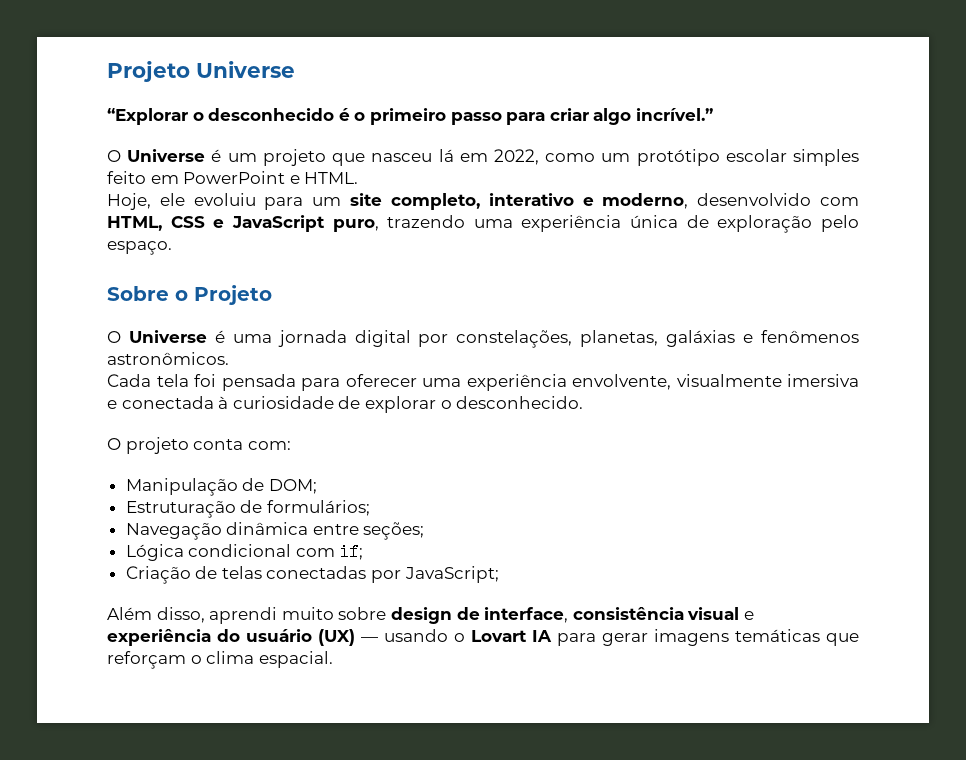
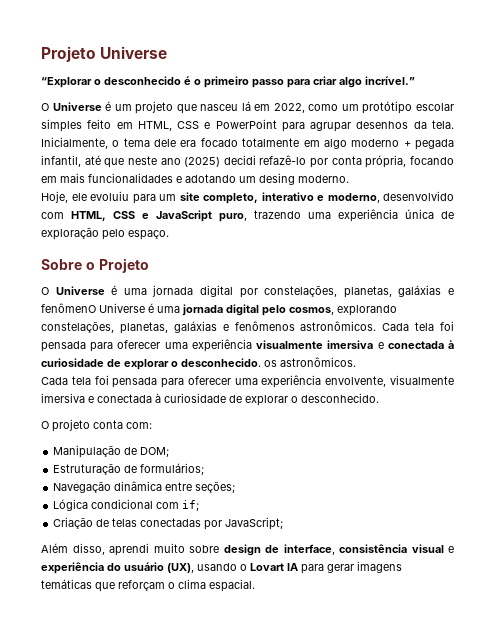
[183,171,359,184] PowerPoint e HTML. -> [137,119,454,132] [41,137,455,150] [41,155,454,168] [41,173,349,185] HTML, CSS e PowerPoint para agrupar desenhos da tela. Inicialmente, o tema dele era focado totalmente em algo moderno + pegada infantil, até que neste ano (2025) decidi refazê-lo por conta própria, focando em mais funcionalidades e adotando um desing moderno.
[760,330,859,343] fenômenos -> [41,303,397,316] [41,321,454,334] [41,339,455,352] [41,358,277,370] fenômenO Universe é uma jornada digital pelo cosmos, explorando constelações, planetas, galáxias e fenômenos astronômicos. Cada tela foi pensada para oferecer uma experiência visualmente imersiva e conectada à curiosidade de explorar o desconhecido. os
[318,629,378,646] (UX) — -> [167,563,194,573] (UX),

